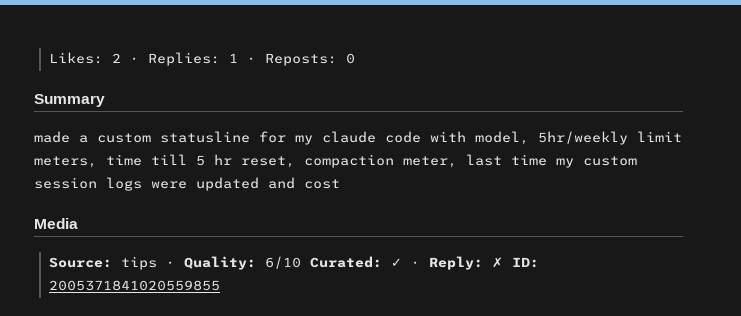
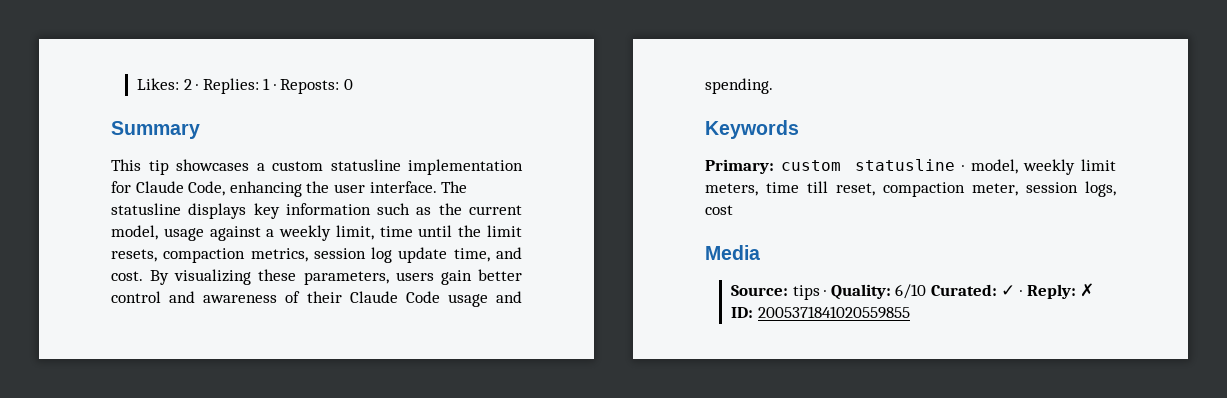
[34,131,628,145] made a custom statusline for my claude code with model, 5hr/weekly -> [111,159,523,175] [111,181,468,197] [111,203,522,219] [111,225,522,241] [111,247,522,263] [111,269,522,285] [111,291,522,307] [705,78,773,94] [705,120,799,139] [705,159,1076,175] This tip showcases a custom statusline implementation for Claude Code, enhancing the user interface. The statusline displays key information such as the current model, usage against a weekly limit, time until the limit resets, compaction metrics, session log update time, and cost. By visualizing these parameters, users gain better control and awareness of their Claude Code usage and spending. // Keywords // Primary: custom statusline · model, weekly
[196,154,232,166] 5 hr -> (828, 187) none
[466,154,637,168] [34,177,295,191] last time my custom session logs were updated and -> [1026,181,1116,197] session logs,

